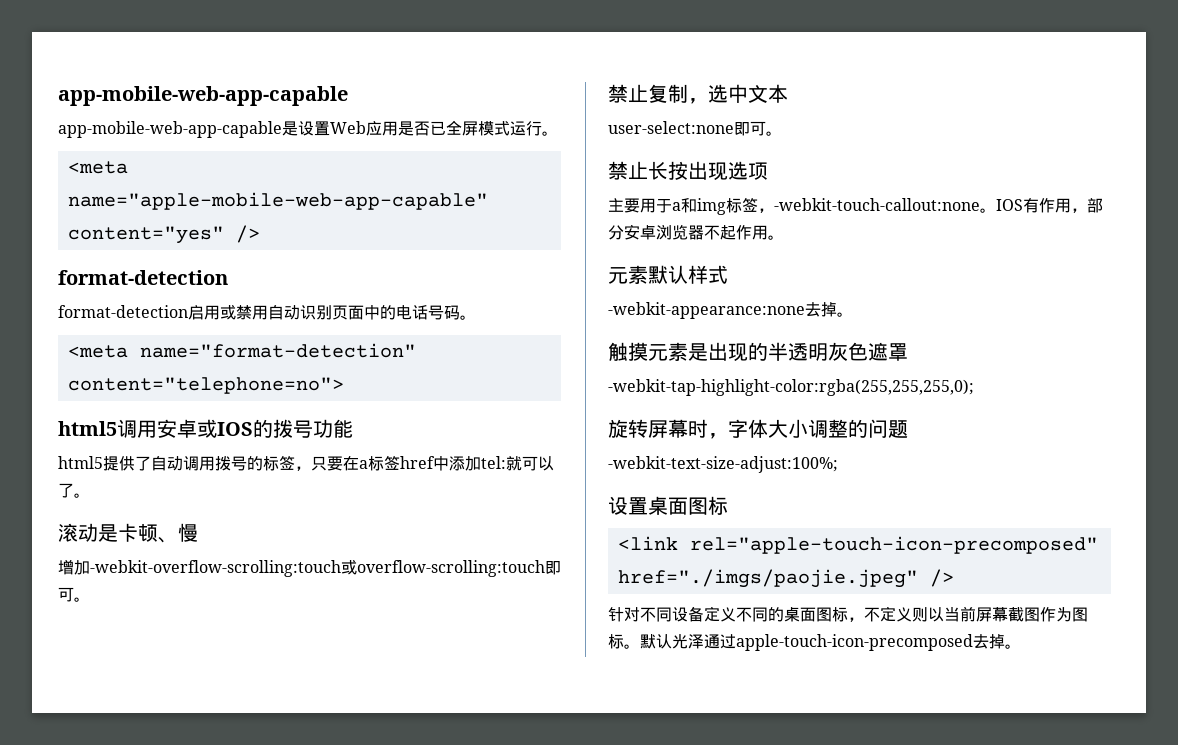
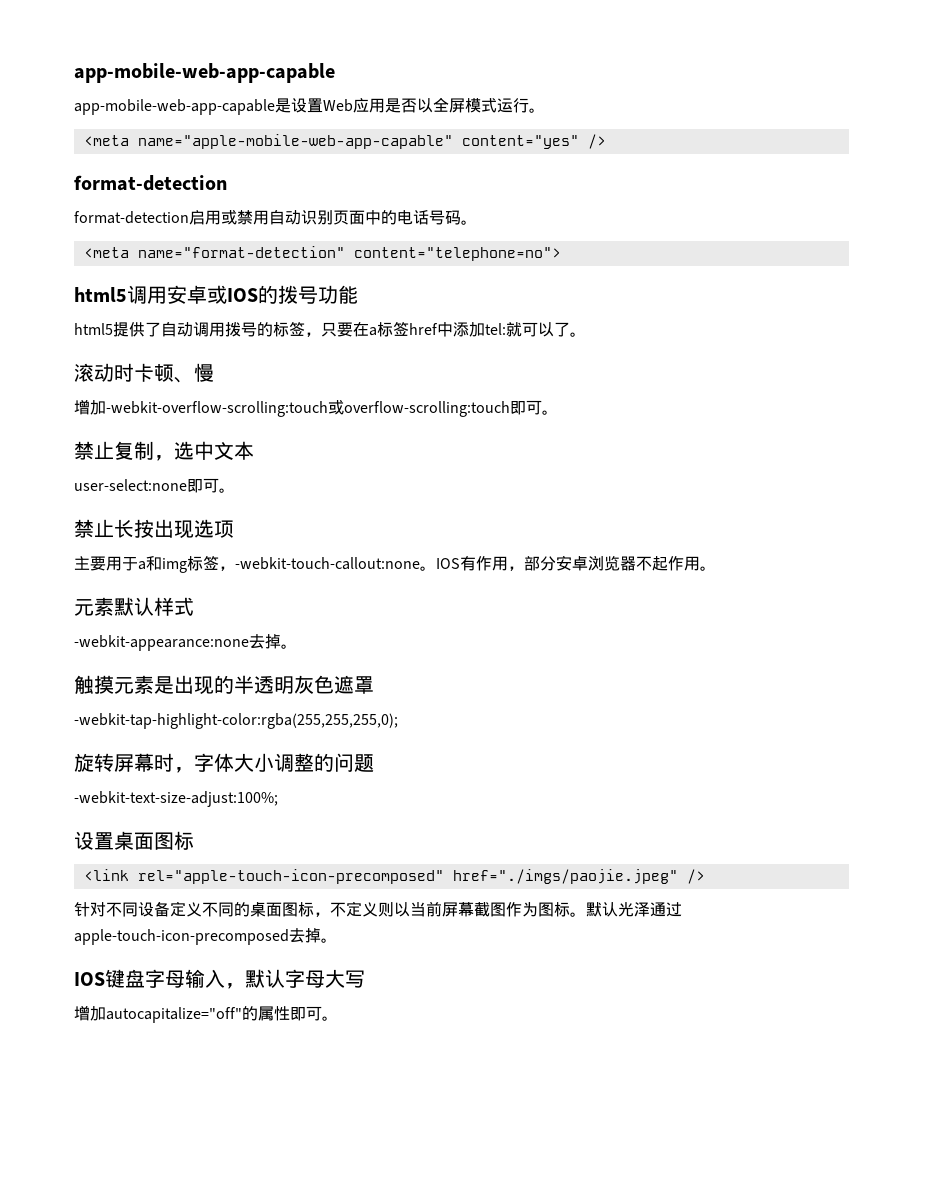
[430,121,446,135] 已 -> [417,98,433,113] 以
[98,524,118,542] 是 -> [114,363,134,382] 时
(1021, 646) none -> [74,969,365,989] [74,1005,338,1023] // IOS键盘字母输入，默认字母大写 // 增加autocapitalize="off"的属性即可。

